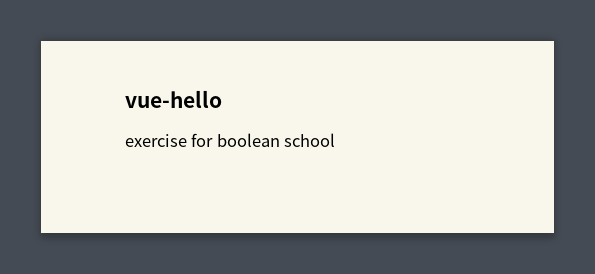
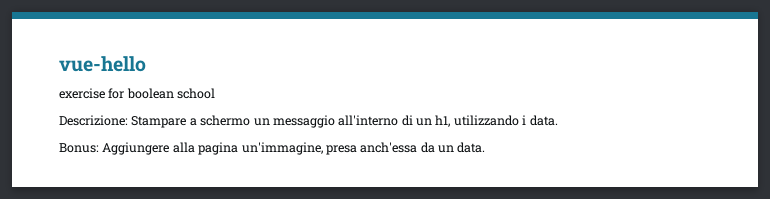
(336, 140) none -> [59,115,558,128] [59,142,486,155] // Descrizione: Stampare a schermo un messaggio all'interno di un h1, utilizzando i data. // Bonus: Aggiungere alla pagina un'immagine, presa anch'essa da un data.

